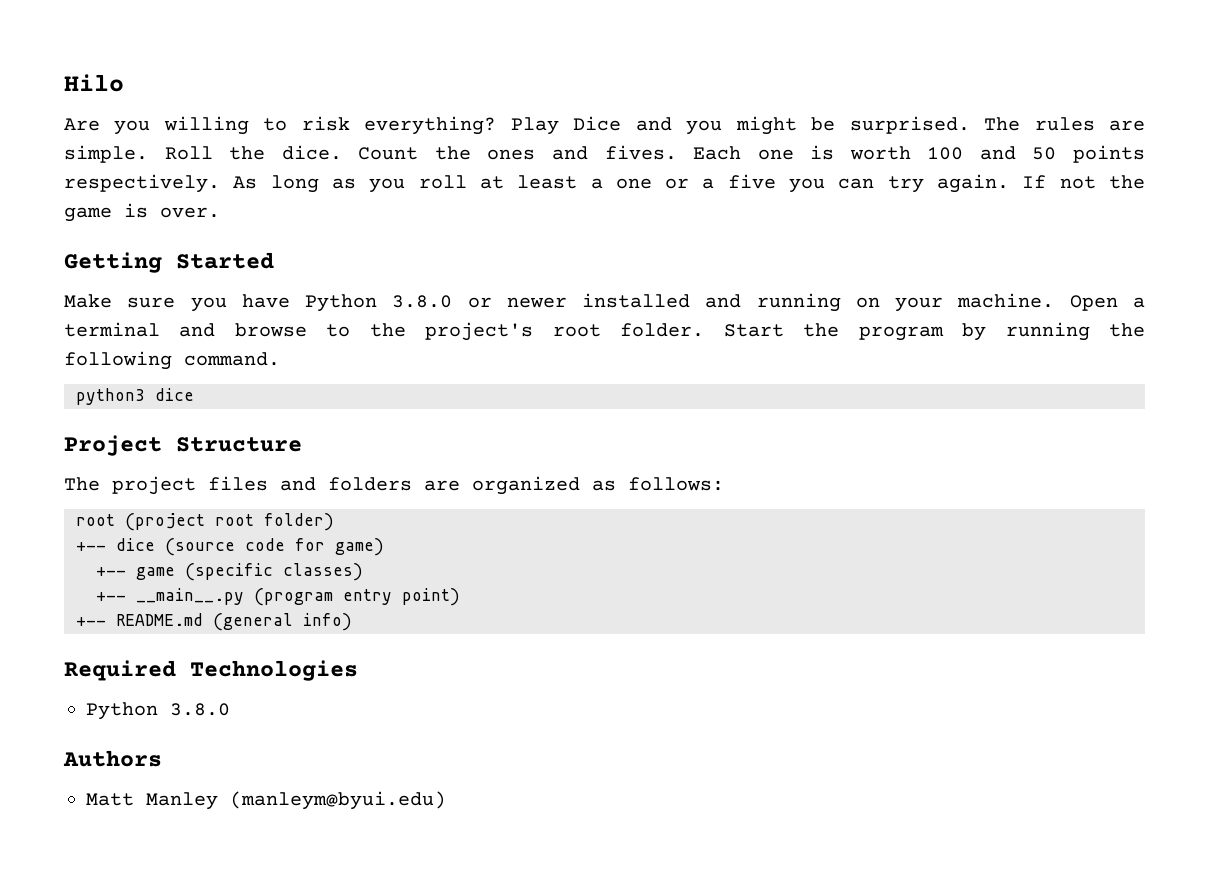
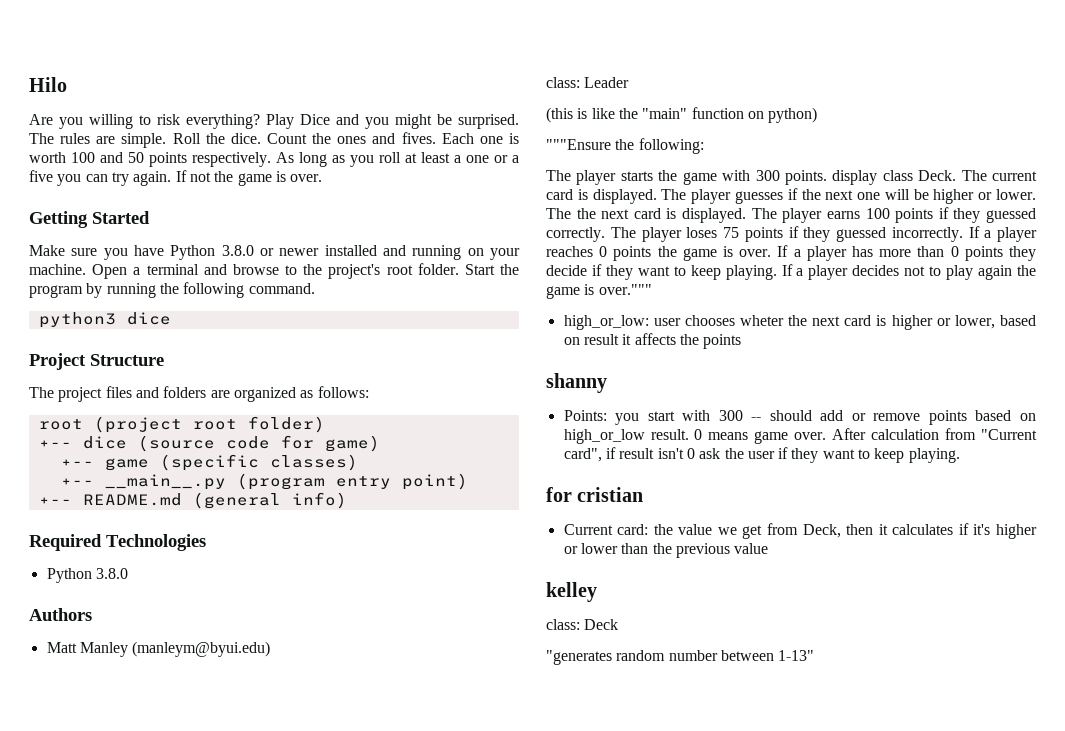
(446, 800) none -> [546,77,630,88] [546,107,818,123] [546,138,704,154] [546,170,1037,185] [546,188,1036,204] [546,207,1036,223] [546,226,1037,242] [546,245,1036,261] [546,264,1036,280] [546,284,652,299] [563,315,1036,330] [563,333,742,349] [546,373,607,393] [563,410,1036,425] [563,428,1037,444] [563,447,960,463] [546,487,644,502] [563,523,1038,539] [563,543,769,558] [546,582,597,602] [546,619,619,630] [546,650,815,665] // class: Leader // (this is like the "main" function on python) // """Ensure the following: // The player starts the game with 300 points. display class Deck. The current card is displayed. The player guesses if the next one will be higher or lower. The the next card is displayed. The player earns 100 points if they guessed correctly. The player loses 75 points if they guessed incorrectly. If a player reaches 0 points the game is over. If a player has more than 0 points they decide if they want to keep playing. If a player decides not to play again the game is over.""" // high_or_low: user chooses wheter the next card is higher or lower, based on result it affects the points // shanny // Points: you start with 300 -- should add or remove points based on high_or_low result. 0 means game over. After calculation from "Current card", if result isn't 0 ask the user if they want to keep playing. // for cristian // Current card: the value we get from Deck, then it calculates if it's higher or lower than the previous value // kelley // class: Deck // "generates random number between 1-13"

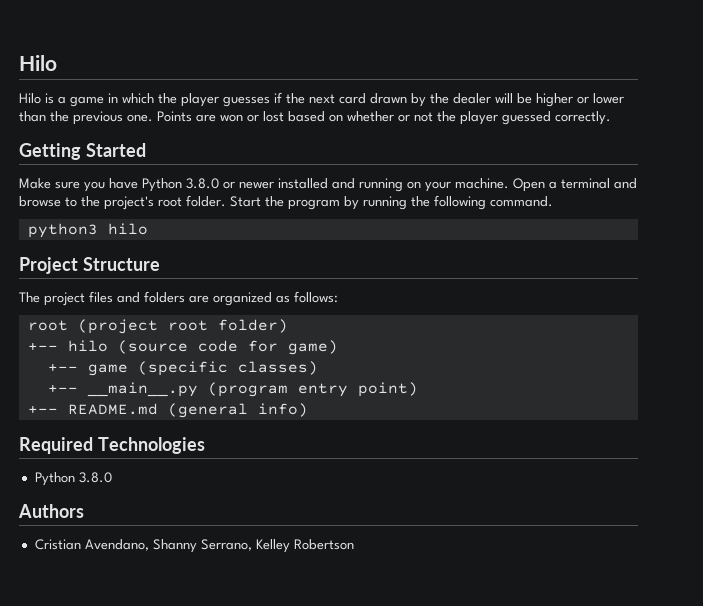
[29,114,519,129] [29,132,520,148] [29,152,519,167] [29,170,323,186] Are you willing to risk everything? Play Dice and you might be surprised. The rules are simple. Roll the dice. Count the ones and fives. Each one is worth 100 and 50 points respectively. As long as you roll at least a one or a five you can try again. If not the game is over. -> [19,92,624,107] [19,111,611,125] Hilo is a game in which the player guesses if the next card drawn by the dealer will be higher or lower than the previous one. Points are won or lost based on whether or not the player guessed correctly.
[126,312,171,325] dice -> [107,223,148,235] hilo
[82,436,127,449] dice -> [67,340,108,352] hilo
[46,641,271,657] [546,77,630,88] [546,107,818,123] [546,138,704,154] [546,170,1037,185] [546,188,1036,204] [546,207,1036,223] [546,226,1037,242] [546,245,1036,261] [546,264,1036,280] [546,284,652,299] [563,315,1036,330] [563,333,742,349] [546,373,607,393] [563,410,1036,425] [563,428,1037,444] [563,447,960,463] [546,487,644,502] [563,523,1038,539] [563,543,769,558] [546,582,597,602] [546,619,619,630] [546,650,815,665] Matt Manley (manleym@byui.edu) // class: Leader // (this is like the "main" function on python) // """Ensure the following: // The player starts the game with 300 points. display class Deck. The current card is displayed. The player guesses if the next one will be higher or lower. The the next card is displayed. The player earns 100 points if they guessed correctly. The player loses 75 points if they guessed incorrectly. If a player reaches 0 points the game is over. If a player has more than 0 points they decide if they want to keep playing. If a player decides not to play again the game is over.""" // high_or_low: user chooses wheter the next card is higher or lower, based on result it affects the points // shanny // Points: you start with 300 -- should add or remove points based on high_or_low result. 0 means game over. After calculation from "Current card", if result isn't 0 ask the user if they want to keep playing. // for cristian // Current card: the value we get from Deck, then it calculates if it's higher or lower than the previous value // kelley // class: Deck // "generates random number between 1-13" -> [34,539,354,553] Cristian Avendano, Shanny Serrano, Kelley Robertson

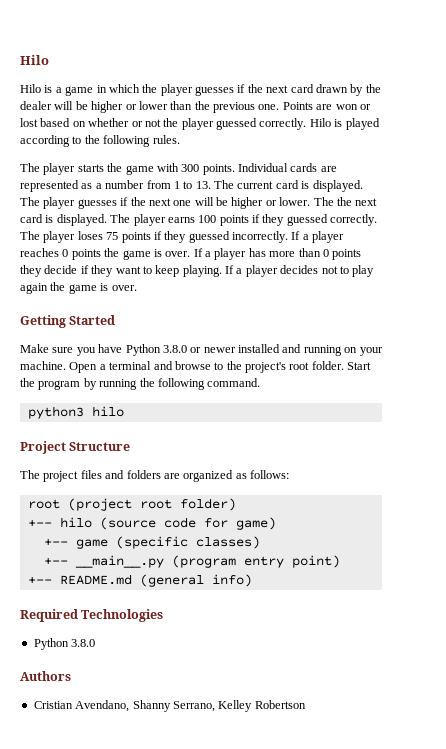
(611, 118) none -> [309,118,380,130] [20,135,180,147] [20,163,337,175] [20,180,363,192] [20,197,378,209] [20,214,378,226] [20,231,345,243] [20,248,362,260] [20,265,375,277] [20,282,137,294] Hilo is played according to the following rules. // The player starts the game with 300 points. Individual cards are represented as a number from 1 to 13. The current card is displayed. The player guesses if the next one will be higher or lower. The the next card is displayed. The player earns 100 points if they guessed correctly. The player loses 75 points if they guessed incorrectly. If a player reaches 0 points the game is over. If a player has more than 0 points they decide if they want to keep playing. If a player decides not to play again the game is over.

